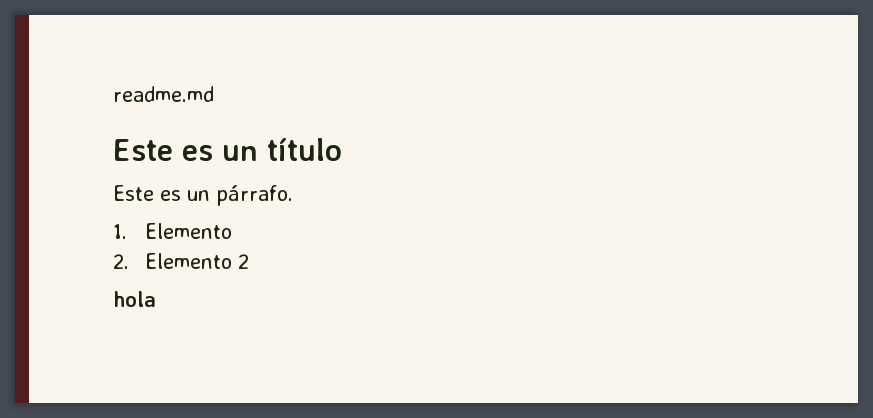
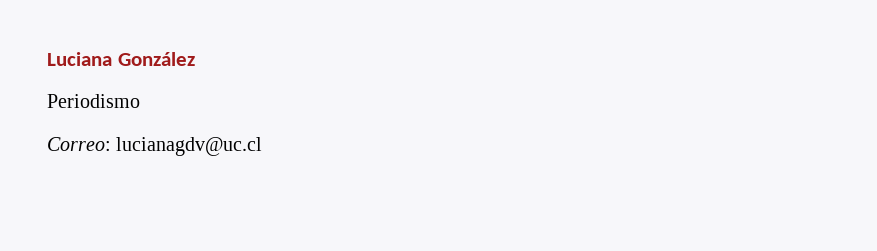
[113,86,214,102] [113,138,342,161] [113,185,293,206] [113,223,232,239] [113,253,249,269] [113,291,156,307] readme.md // Este es un título // Este es un párrafo. // 1. Elemento // 2. Elemento 2 // hola -> [47,52,195,66] [47,94,140,108] [47,137,263,156] Luciana González // Periodismo // Correo: lucianagdv@uc.cl

